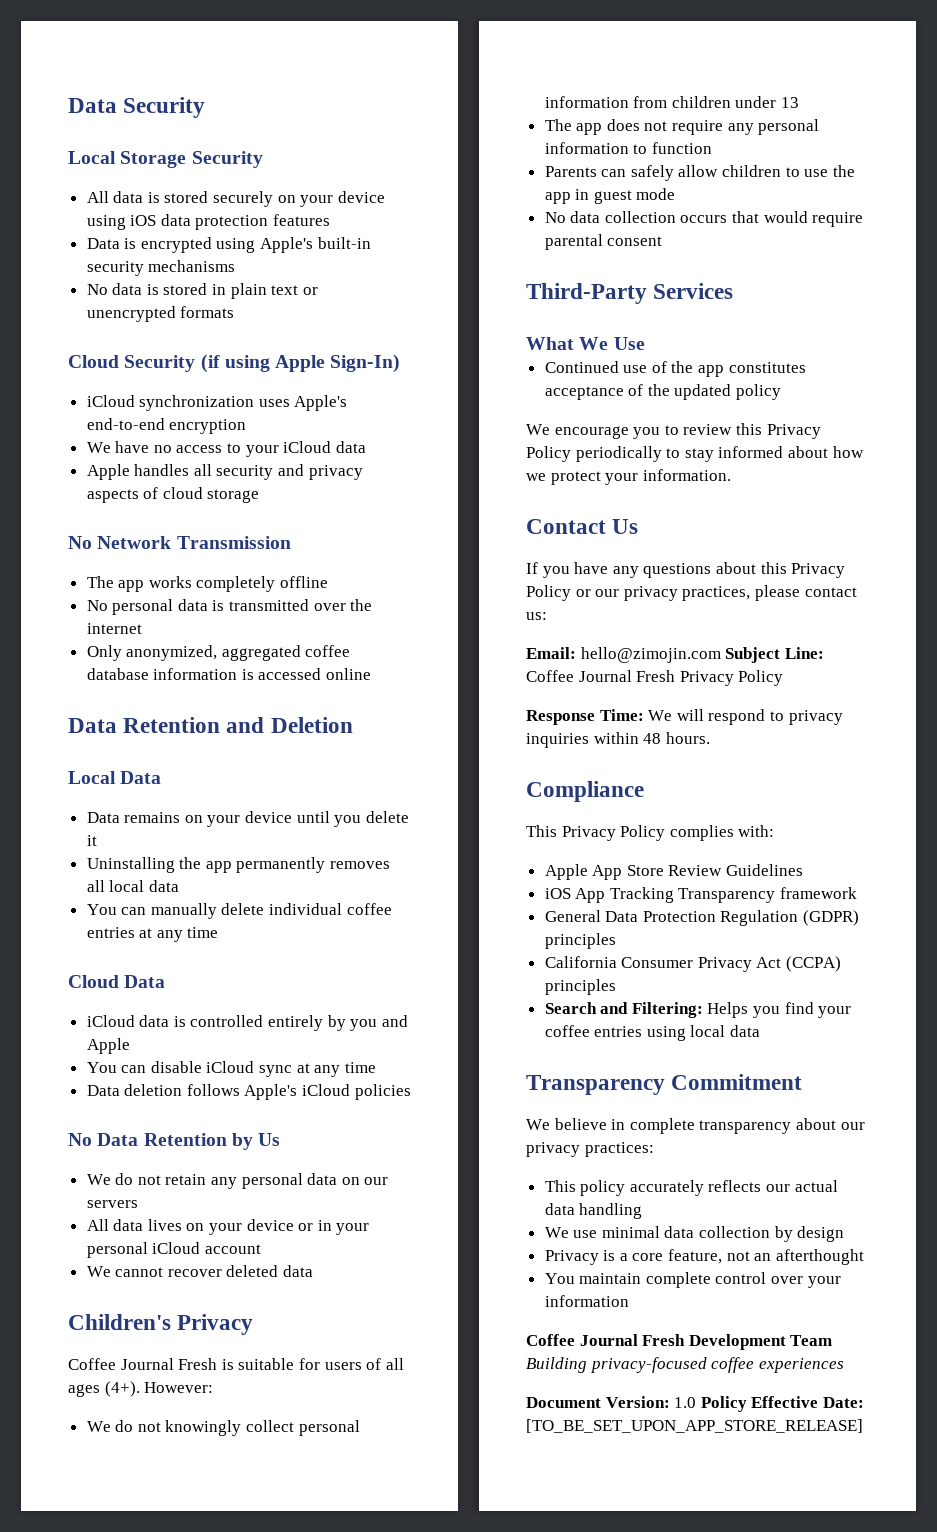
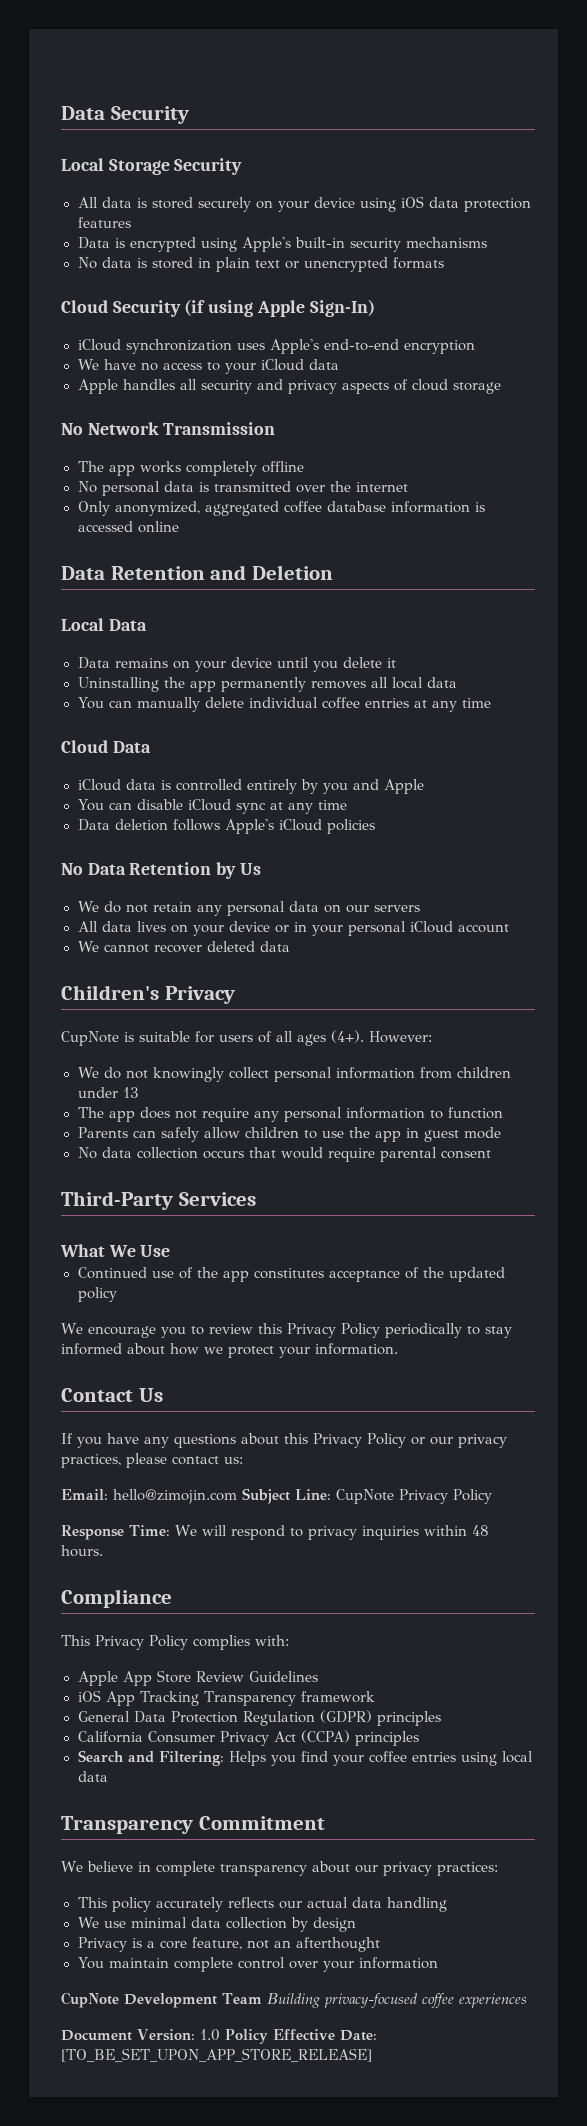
[68,1358,218,1370] Coffee Journal Fresh -> [61,1031,119,1046] CupNote
[526,670,676,682] Coffee Journal Fresh -> [336,1489,394,1504] CupNote
[526,1334,686,1346] Coffee Journal Fresh -> [61,1992,119,2008] CupNote

